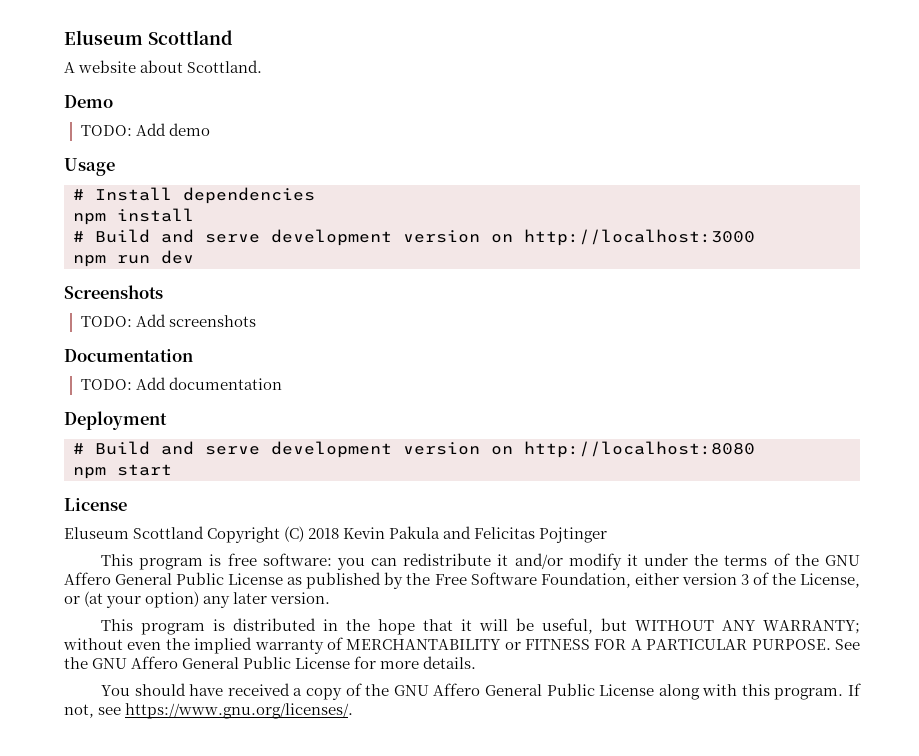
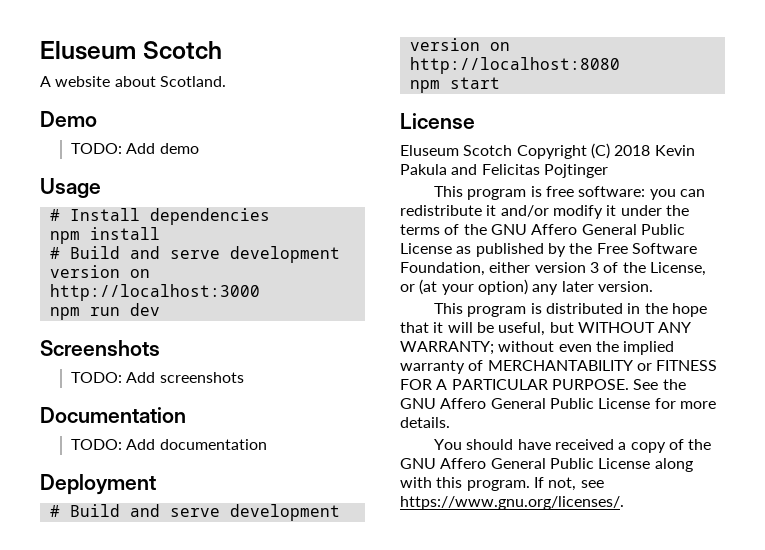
[64,30,233,45] Eluseum Scottland -> [40,41,222,60] Eluseum Scotch
[187,60,263,73] Scottland. -> [159,76,226,87] Scotland.
[133,526,205,539] Scottland -> [463,145,513,156] Scotch

